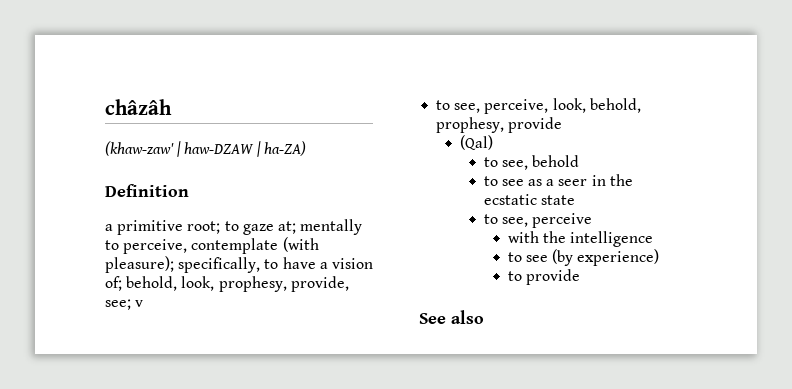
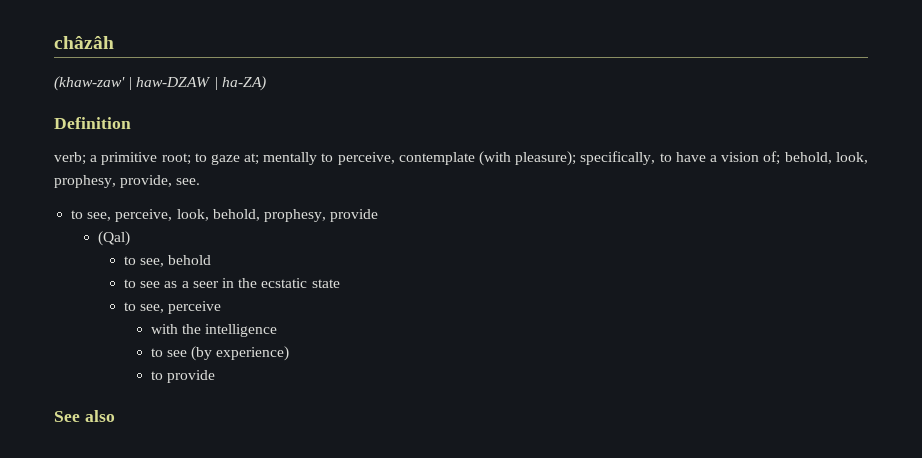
(189, 190) none -> [54,152,86,165] verb;
[105,299,144,310] see; v -> [176,178,201,185] see.

